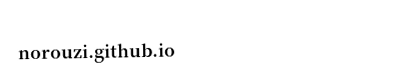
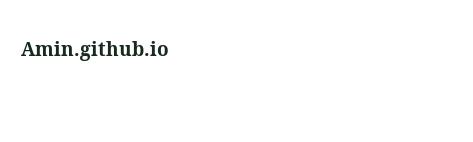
[18,42,176,65] norouzi.github.io -> [21,41,169,61] Amin.github.io

